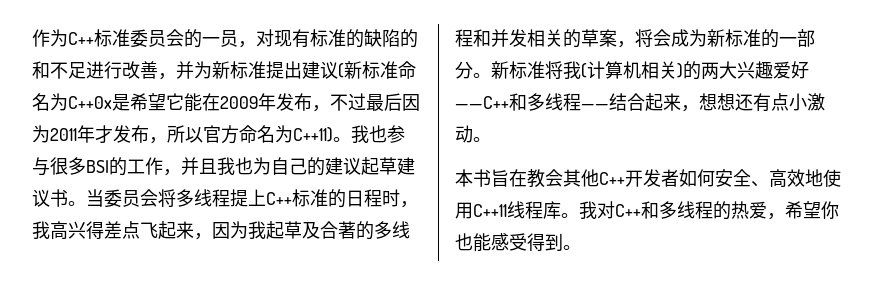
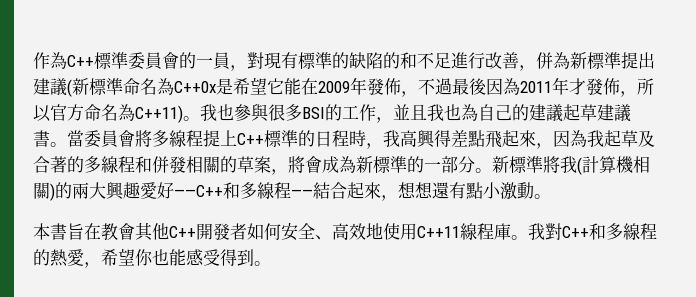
[32,29,346,48] 作为C++标准委员会的一员，对现有标准 -> [33,52,332,71] 作為C++標準委員會的一員，對現有標準
[86,61,104,79] 进 -> [451,52,468,69] 進
[176,61,416,79] [32,93,68,111] 并为新标准提出建议(新标准命名为 -> [536,52,655,69] [33,78,174,97] 併為新標準提出建議(新標準命名為
[276,93,420,112] [32,125,50,143] 发布，不过最后因为 -> [367,78,520,97] 發佈，不過最後因為
[113,125,149,143] 发布 -> [586,78,620,95] 發佈
[275,125,293,143] 为 -> [118,104,135,121] 為
[387,125,405,143] [32,157,50,176] 参与 -> [234,104,269,122] 參與
[181,157,415,176] [32,189,418,208] [32,221,410,240] [455,29,815,48] [455,61,809,80] [455,93,825,112] [455,125,473,143] 并且我也为自己的建议起草建议书。当委员会将多线程提上C++标准的日程时，我高兴得差点飞起来，因为我起草及合著的多线程和并发相关的草案，将会成为新标准的一部分。新标准将我(计算机相关)的两大兴趣爱好——C++和多线程——结合起来，想想还有点小激动 -> [393,104,631,122] [33,130,655,149] [33,156,650,175] [33,182,534,201] 並且我也為自己的建議起草建議書。當委員會將多線程提上C++標準的日程時，我高興得差點飛起來，因為我起草及合著的多線程和併發相關的草案，將會成為新標準的一部分。新標準將我(計算機相關)的兩大興趣愛好——C++和多線程——結合起來，想想還有點小激動
[473,169,563,188] 书旨在教会 -> [50,223,135,241] 書旨在教會
[625,169,661,187] 开发 -> [196,223,230,240] 開發
[507,201,767,220] 线程库。我对C++和多线程的热爱 -> [460,223,657,240] [33,249,84,267] 線程庫。我對C++和多線程的熱愛

